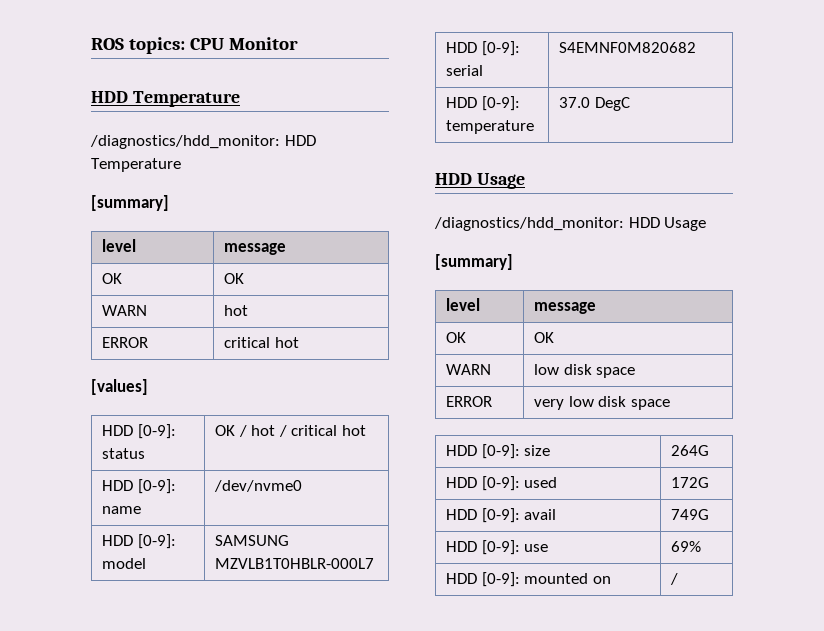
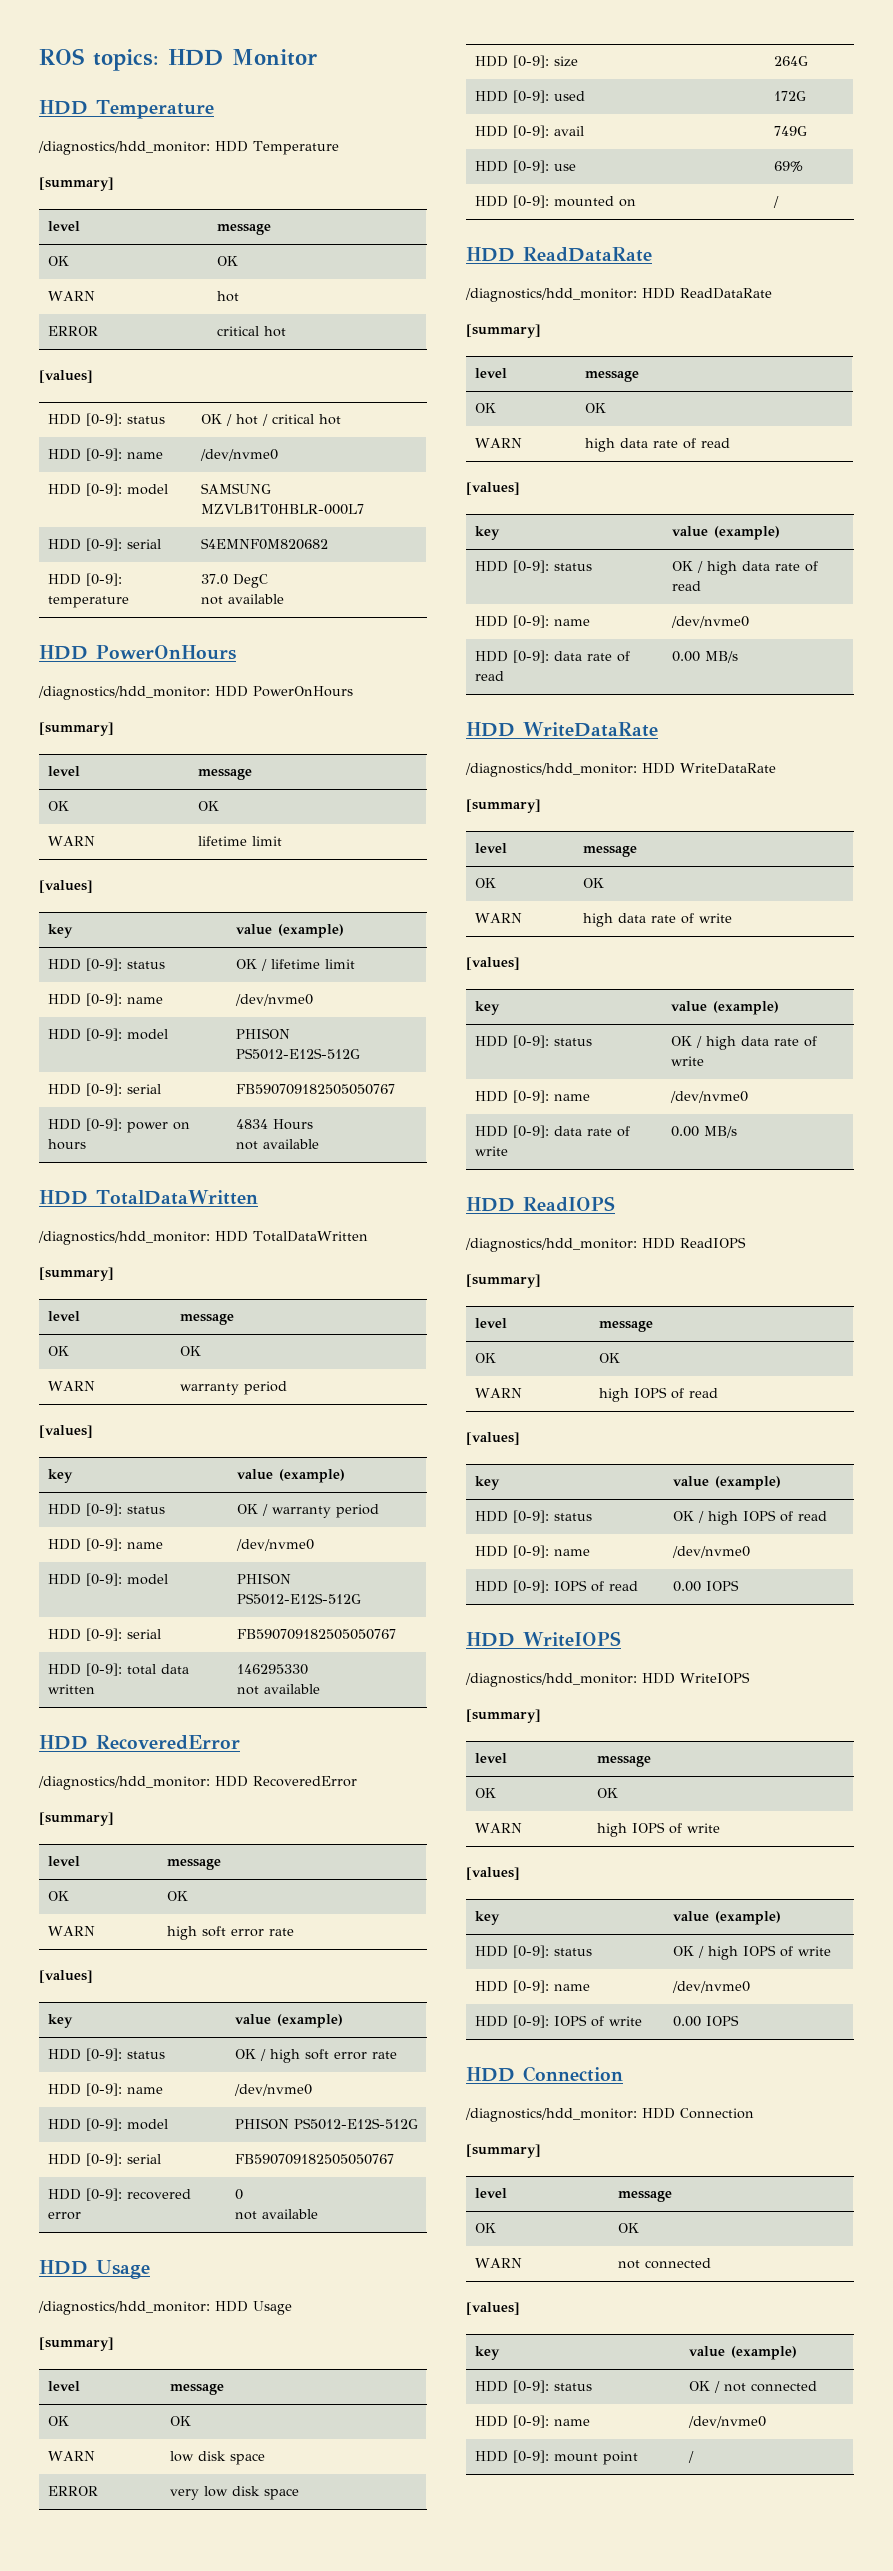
[190,38,225,50] CPU -> [168,49,223,66] HDD
(630, 104) none -> [200,594,284,605] [39,645,236,660] [38,686,353,700] [39,722,114,736] [47,766,80,776] [197,769,252,780] [47,801,69,811] [197,801,219,811] [47,836,95,846] [197,836,282,846] [39,880,93,893] [47,924,73,938] [235,924,344,938] [47,958,165,971] [235,959,355,971] [47,993,163,1006] [234,994,313,1006] [47,1028,168,1041] [235,1028,290,1039] [235,1048,360,1060] [47,1083,161,1096] [235,1084,395,1095] [47,1118,190,1133] [47,1139,86,1150] [235,1119,313,1130] [235,1139,319,1150] [39,1190,258,1205] [38,1231,368,1245] [39,1267,114,1281] [47,1311,80,1321] [179,1314,234,1325] [47,1346,69,1356] [179,1346,201,1356] [47,1381,95,1391] [179,1381,287,1395] [39,1425,93,1438] [47,1469,73,1483] [236,1469,345,1483] [47,1503,165,1516] [236,1504,379,1518] [47,1538,163,1551] [235,1539,314,1551] [47,1573,168,1586] [236,1573,291,1584] [236,1593,361,1605] [47,1628,161,1641] [236,1629,396,1640] [47,1663,189,1676] [47,1684,95,1694] [236,1664,308,1675] [236,1684,320,1695] [39,1735,240,1750] [38,1776,357,1790] [39,1812,114,1826] [47,1856,80,1866] [166,1859,221,1870] [47,1891,69,1901] [166,1891,188,1901] [47,1926,95,1936] [166,1926,294,1940] [39,1970,93,1983] [47,2014,73,2028] [234,2014,343,2028] [47,2048,165,2061] [234,2049,397,2063] [47,2083,163,2096] [233,2084,312,2096] [47,2118,168,2131] [234,2118,418,2130] [47,2153,161,2166] [234,2154,394,2165] [47,2188,191,2201] [47,2212,81,2220] [234,2189,243,2200] [234,2209,318,2220] // not available // HDD PowerOnHours // /diagnostics/hdd_monitor: HDD PowerOnHours // [summary] // level | message // OK | OK // WARN | lifetime limit // [values] // key | value (example) // HDD [0-9]: status | OK / lifetime limit // HDD [0-9]: name | /dev/nvme0 // HDD [0-9]: model | PHISON PS5012-E12S-512G // HDD [0-9]: serial | FB590709182505050767 // HDD [0-9]: power on hours | 4834 Hours // not available // HDD TotalDataWritten // /diagnostics/hdd_monitor: HDD TotalDataWritten // [summary] // level | message // OK | OK // WARN | warranty period // [values] // key | value (example) // HDD [0-9]: status | OK / warranty period // HDD [0-9]: name | /dev/nvme0 // HDD [0-9]: model | PHISON PS5012-E12S-512G // HDD [0-9]: serial | FB590709182505050767 // HDD [0-9]: total data written | 146295330 // not available // HDD RecoveredError // /diagnostics/hdd_monitor: HDD RecoveredError // [summary] // level | message // OK | OK // WARN | high soft error rate // [values] // key | value (example) // HDD [0-9]: status | OK / high soft error rate // HDD [0-9]: name | /dev/nvme0 // HDD [0-9]: model | PHISON PS5012-E12S-512G // HDD [0-9]: serial | FB590709182505050767 // HDD [0-9]: recovered error | 0 // not available
(679, 579) none -> [466,247,652,262] [465,288,772,302] [466,324,541,338] [474,368,507,378] [584,371,639,382] [474,403,496,413] [584,403,606,413] [474,438,522,448] [584,438,730,452] [466,482,520,495] [474,526,500,540] [671,526,780,540] [474,560,592,573] [671,561,818,575] [671,581,701,591] [474,615,590,628] [670,616,749,628] [474,650,630,663] [474,671,504,681] [671,651,738,663] [466,722,658,737] [465,763,776,777] [466,799,541,813] [474,843,507,853] [582,846,637,857] [474,878,496,888] [582,878,604,888] [474,913,522,923] [582,913,732,927] [466,957,520,970] [474,1001,500,1015] [670,1001,779,1015] [474,1035,592,1048] [670,1036,817,1050] [670,1056,704,1066] [474,1090,590,1103] [669,1091,748,1103] [474,1125,630,1138] [474,1146,508,1156] [670,1126,737,1138] [466,1196,615,1212] [465,1237,746,1252] [466,1274,541,1288] [474,1318,507,1328] [598,1321,653,1332] [474,1353,496,1363] [598,1353,620,1363] [474,1388,522,1398] [598,1387,718,1402] [466,1432,520,1445] [474,1476,500,1490] [672,1476,781,1490] [474,1510,592,1523] [672,1510,827,1525] [474,1545,590,1558] [671,1546,750,1558] [474,1580,638,1593] [672,1580,739,1592] [466,1631,621,1647] [465,1672,750,1687] [466,1709,541,1723] [474,1753,507,1763] [596,1756,651,1767] [474,1788,496,1798] [596,1788,618,1798] [474,1823,522,1833] [596,1822,720,1837] [466,1867,520,1880] [474,1911,500,1925] [672,1911,781,1925] [474,1945,592,1958] [672,1945,831,1960] [474,1980,590,1993] [671,1981,750,1993] [474,2015,642,2028] [672,2015,739,2027] [466,2066,623,2082] [465,2108,754,2122] [466,2144,541,2158] [474,2188,507,2198] [617,2191,672,2202] [474,2223,496,2233] [617,2223,639,2233] [474,2258,522,2268] [617,2258,711,2269] [466,2302,520,2315] [474,2346,500,2360] [688,2346,797,2360] [474,2380,592,2393] [688,2381,817,2393] [474,2415,590,2428] [687,2416,766,2428] [474,2450,638,2465] [687,2451,694,2463] // HDD ReadDataRate // /diagnostics/hdd_monitor: HDD ReadDataRate // [summary] // level | message // OK | OK // WARN | high data rate of read // [values] // key | value (example) // HDD [0-9]: status | OK / high data rate of read // HDD [0-9]: name | /dev/nvme0 // HDD [0-9]: data rate of read | 0.00 MB/s // HDD WriteDataRate // /diagnostics/hdd_monitor: HDD WriteDataRate // [summary] // level | message // OK | OK // WARN | high data rate of write // [values] // key | value (example) // HDD [0-9]: status | OK / high data rate of write // HDD [0-9]: name | /dev/nvme0 // HDD [0-9]: data rate of write | 0.00 MB/s // HDD ReadIOPS // /diagnostics/hdd_monitor: HDD ReadIOPS // [summary] // level | message // OK | OK // WARN | high IOPS of read // [values] // key | value (example) // HDD [0-9]: status | OK / high IOPS of read // HDD [0-9]: name | /dev/nvme0 // HDD [0-9]: IOPS of read | 0.00 IOPS // HDD WriteIOPS // /diagnostics/hdd_monitor: HDD WriteIOPS // [summary] // level | message // OK | OK // WARN | high IOPS of write // [values] // key | value (example) // HDD [0-9]: status | OK / high IOPS of write // HDD [0-9]: name | /dev/nvme0 // HDD [0-9]: IOPS of write | 0.00 IOPS // HDD Connection // /diagnostics/hdd_monitor: HDD Connection // [summary] // level | message // OK | OK // WARN | not connected // [values] // key | value (example) // HDD [0-9]: status | OK / not connected // HDD [0-9]: name | /dev/nvme0 // HDD [0-9]: mount point | /

